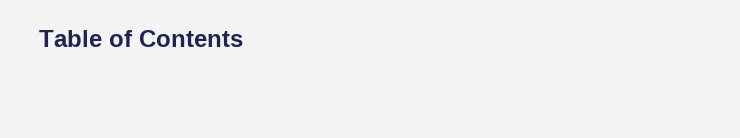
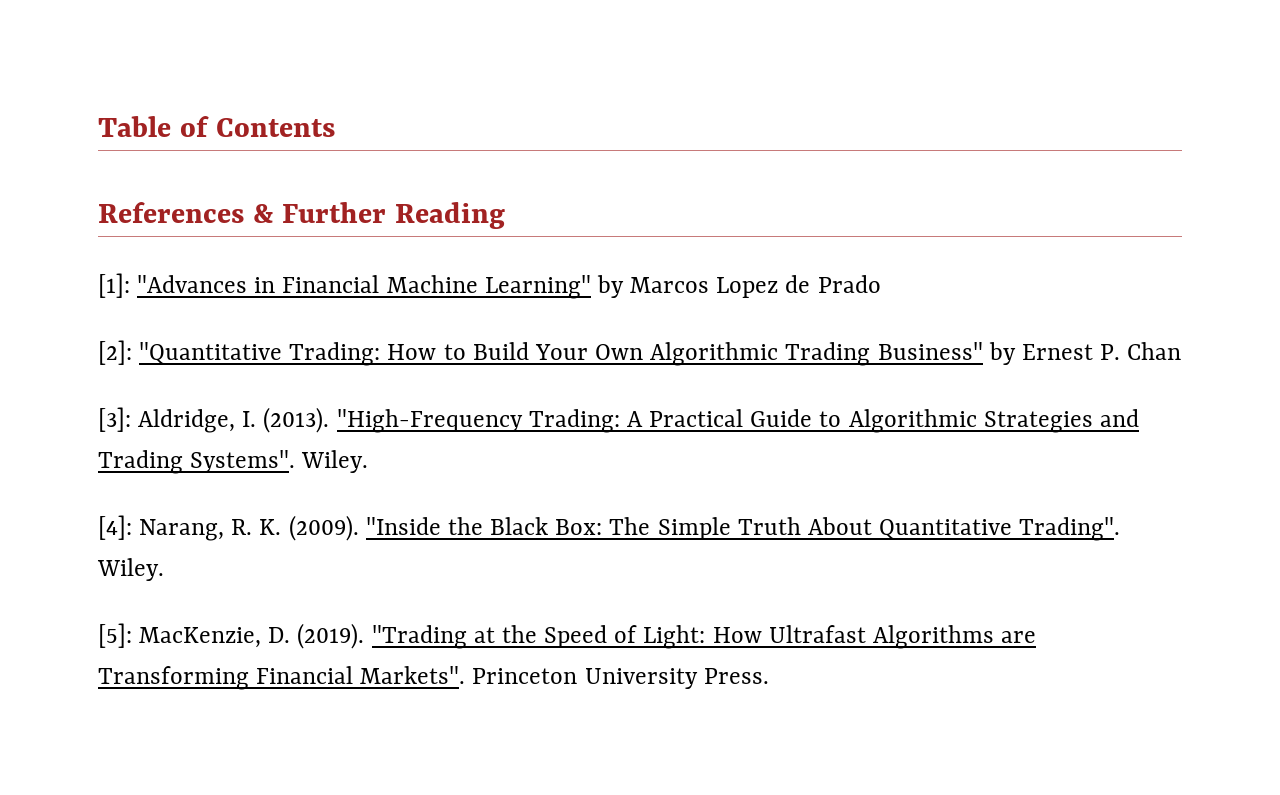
(243, 38) none -> [98,202,505,229] [98,273,881,299] [98,340,1182,366] [98,407,1139,433] [98,450,369,474] [98,515,1121,541] [97,558,164,581] [98,623,1037,649] [98,666,769,690] // References & Further Reading // [1]: "Advances in Financial Machine Learning" by Marcos Lopez de Prado // [2]: "Quantitative Trading: How to Build Your Own Algorithmic Trading Business" by Ernest P. Chan // [3]: Aldridge, I. (2013). "High-Frequency Trading: A Practical Guide to Algorithmic Strategies and Trading Systems". Wiley. // [4]: Narang, R. K. (2009). "Inside the Black Box: The Simple Truth About Quantitative Trading". Wiley. // [5]: MacKenzie, D. (2019). "Trading at the Speed of Light: How Ultrafast Algorithms are Transforming Financial Markets". Princeton University Press.

